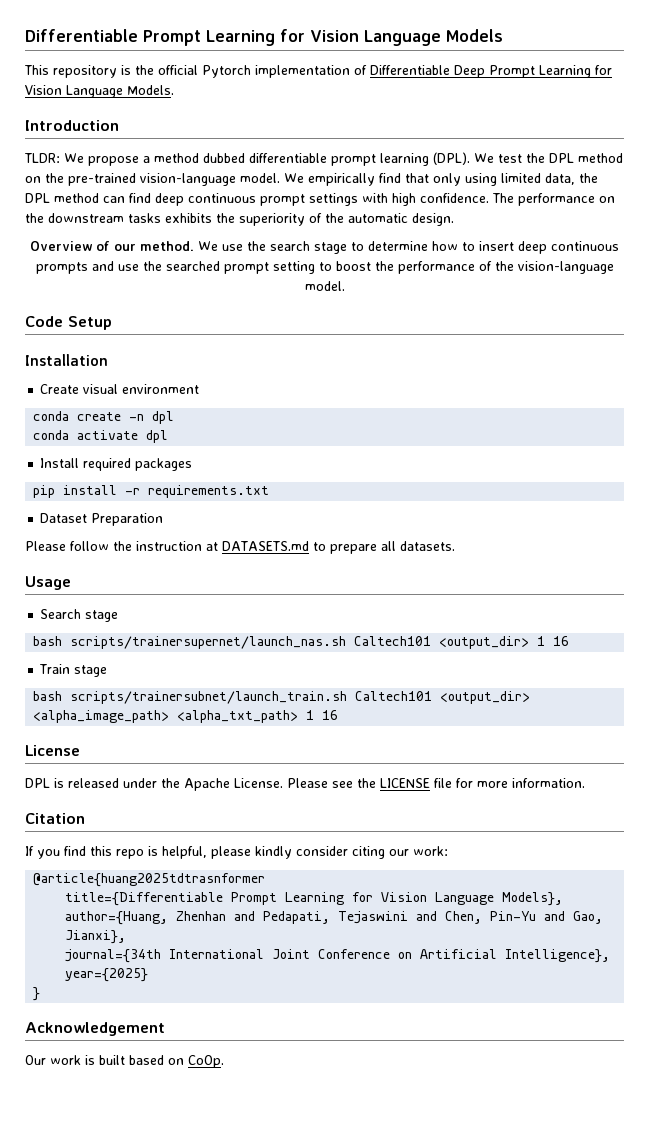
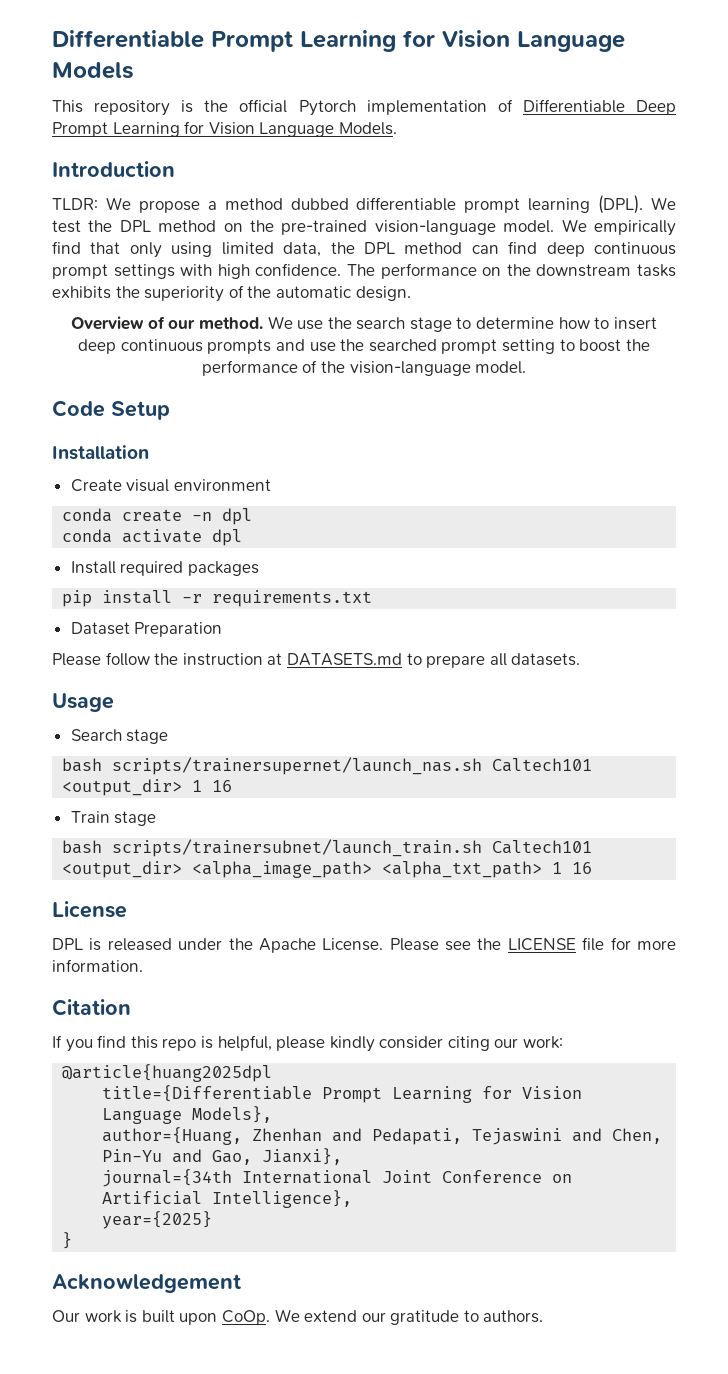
[33,873,266,887] @article{huang2025tdtrasnformer -> [62,1064,273,1082] @article{huang2025dpl
[129,1055,224,1068] based on CoOp. -> [179,1309,544,1325] upon CoOp. We extend our gratitude to authors.

